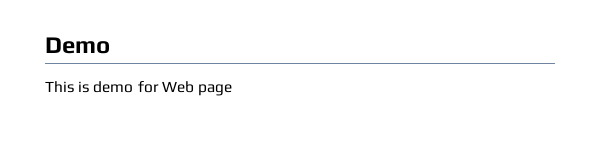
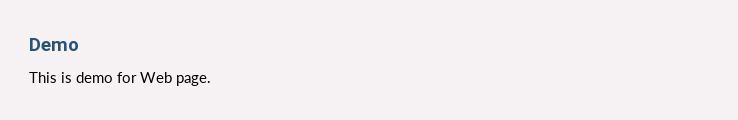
[197,84,232,96] page -> [176,75,211,86] page.

